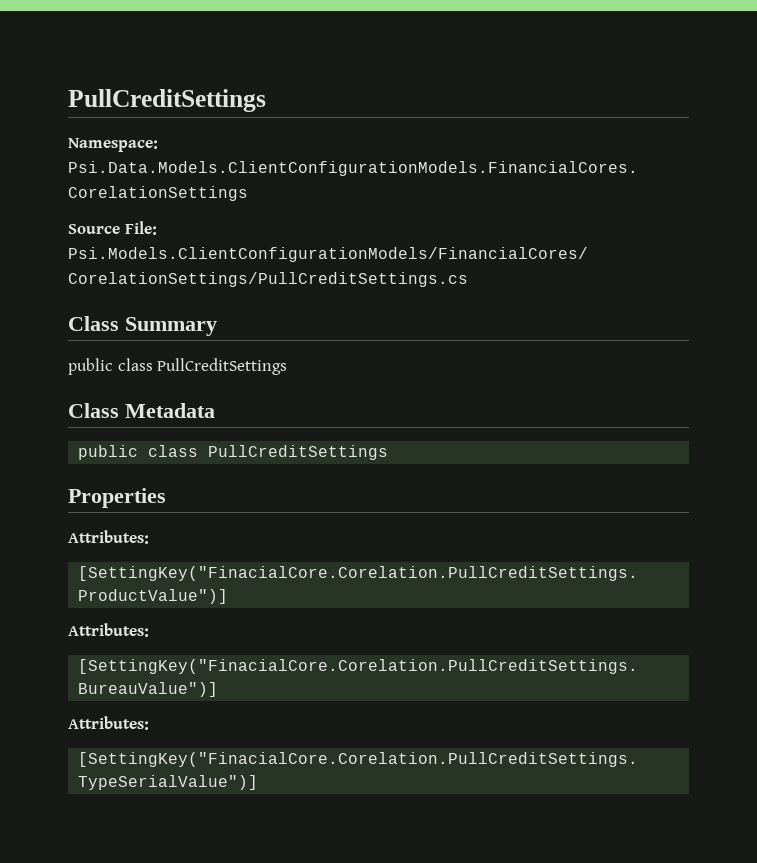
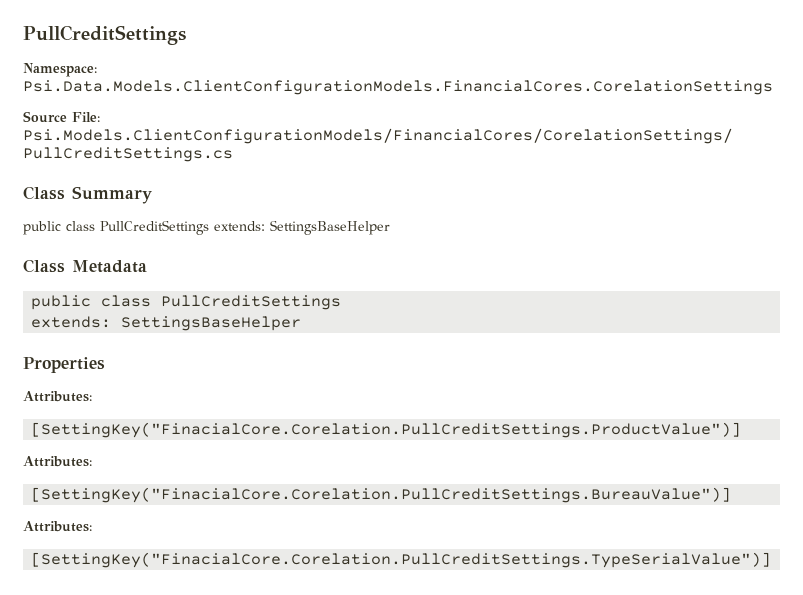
(288, 366) none -> [214,220,390,235] extends: SettingsBaseHelper
(389, 452) none -> [31,316,302,331] // extends: SettingsBaseHelper

